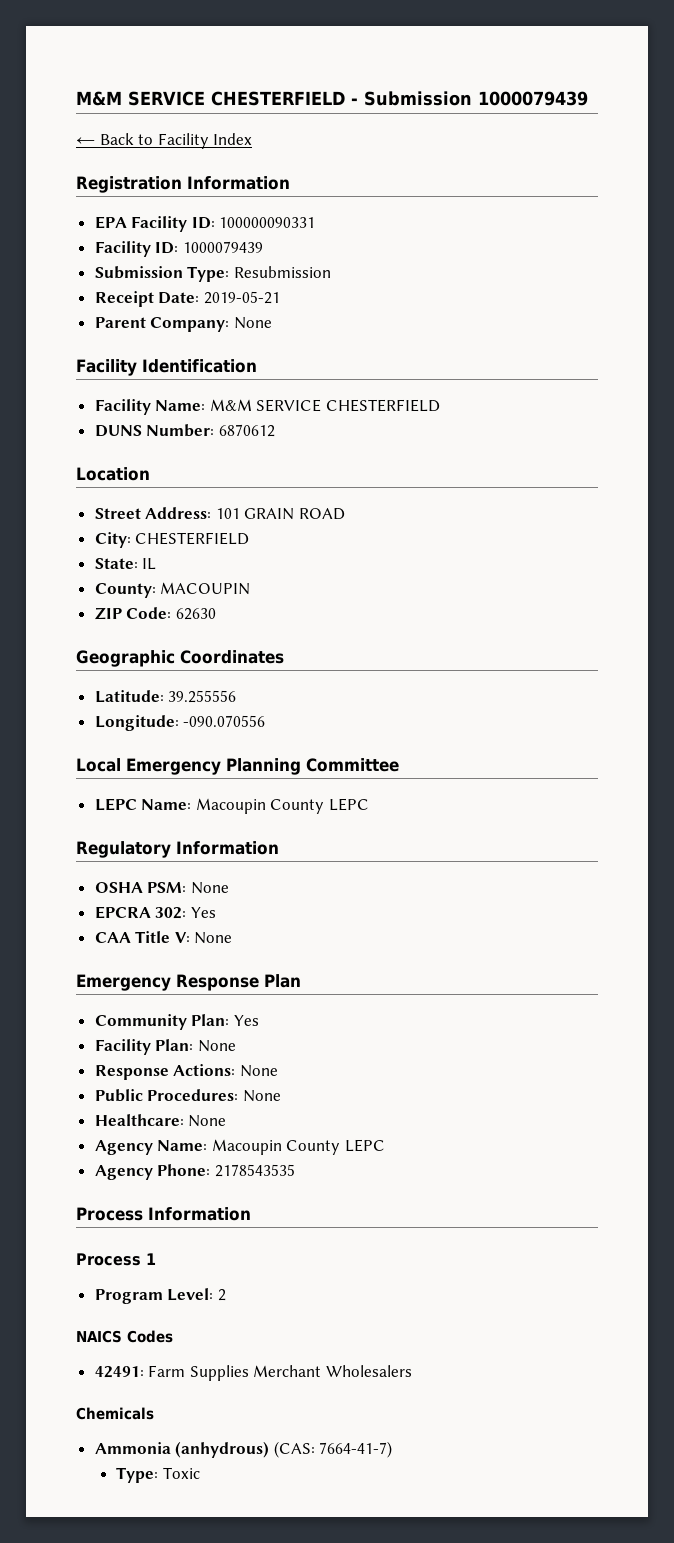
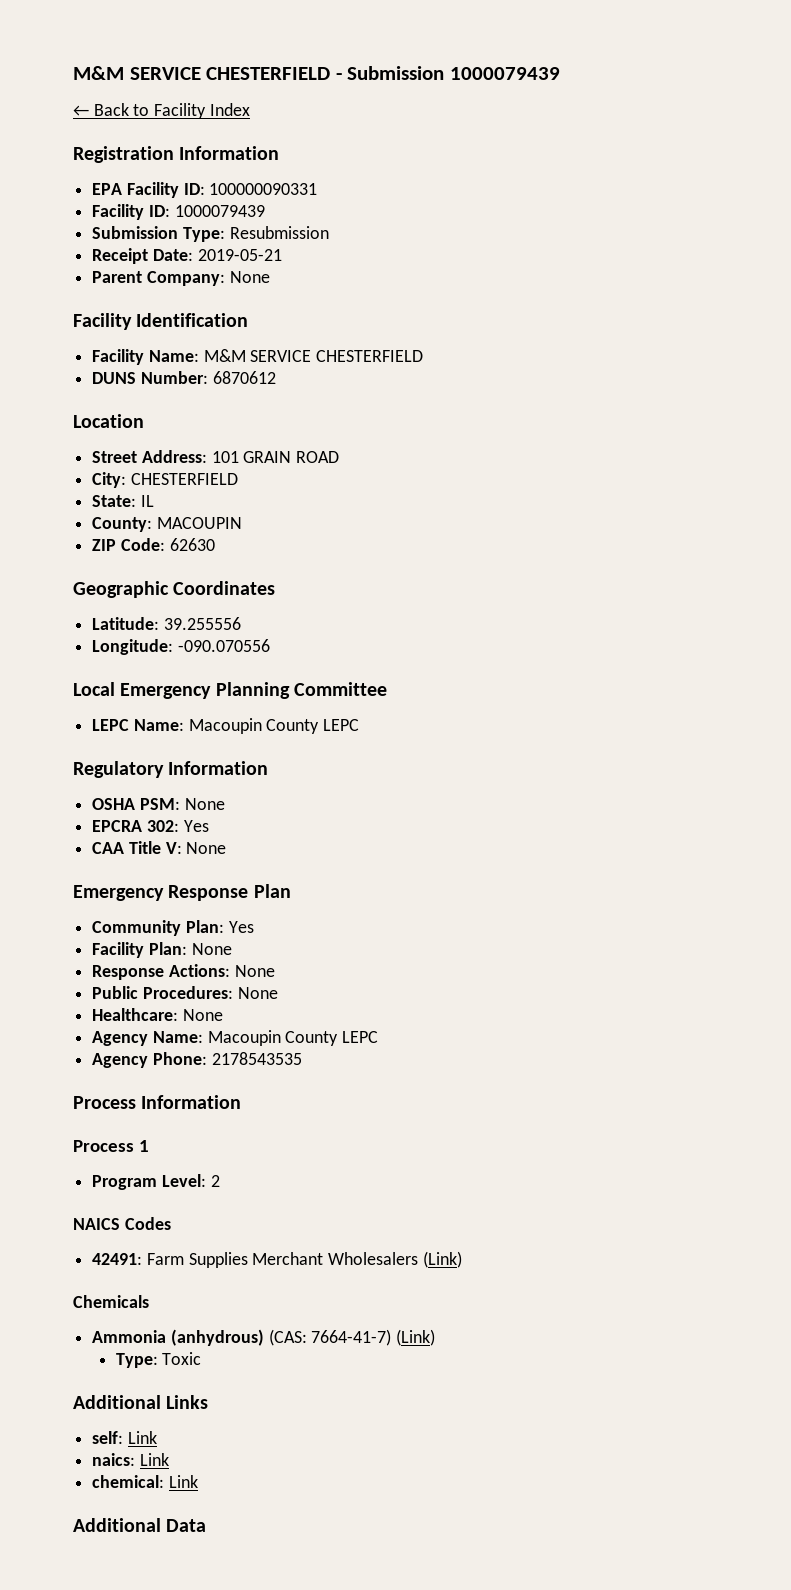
(413, 1371) none -> [422,1251,462,1268] (Link)
(393, 1449) none -> [396,1329,436,1346] (Link)
(200, 1473) none -> [73,1395,209,1409] [92,1431,157,1444] [92,1453,169,1466] [92,1475,198,1488] [73,1518,207,1532] // Additional Links // self: Link // naics: Link // chemical: Link // Additional Data

